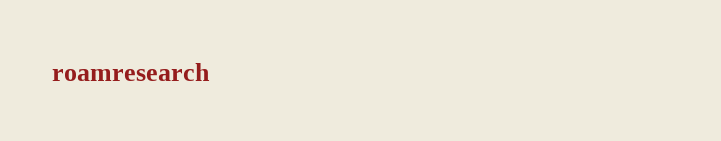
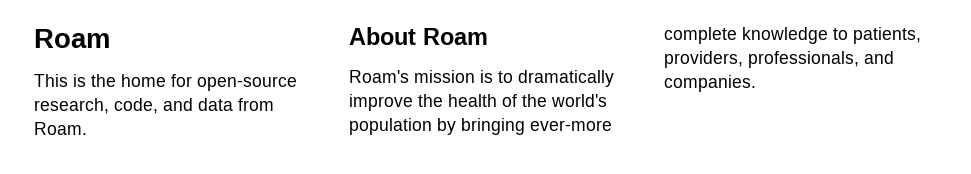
[52,63,210,81] roamresearch -> [34,29,110,48] [34,74,297,91] [34,98,274,114] [34,122,87,135] [349,27,488,45] [349,70,614,87] [349,94,607,111] [349,118,612,135] [664,27,921,44] [664,51,894,68] [664,75,756,92] Roam // This is the home for open-source research, code, and data from Roam. // About Roam // Roam's mission is to dramatically improve the health of the world's population by bringing ever-more complete knowledge to patients, providers, professionals, and companies.

